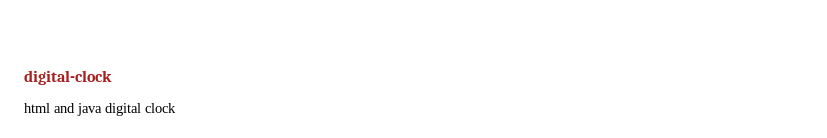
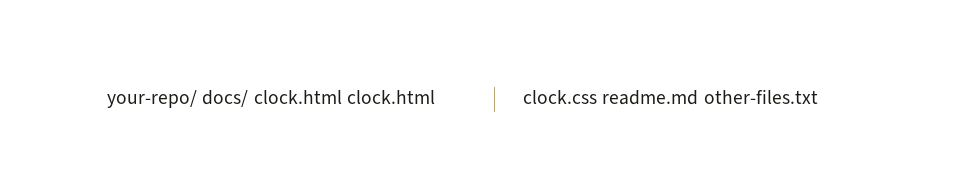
[24,70,112,85] [24,103,176,116] digital-clock // html and java digital clock -> [107,89,818,108] your-repo/ docs/ clock.html clock.html clock.css readme.md other-files.txt

